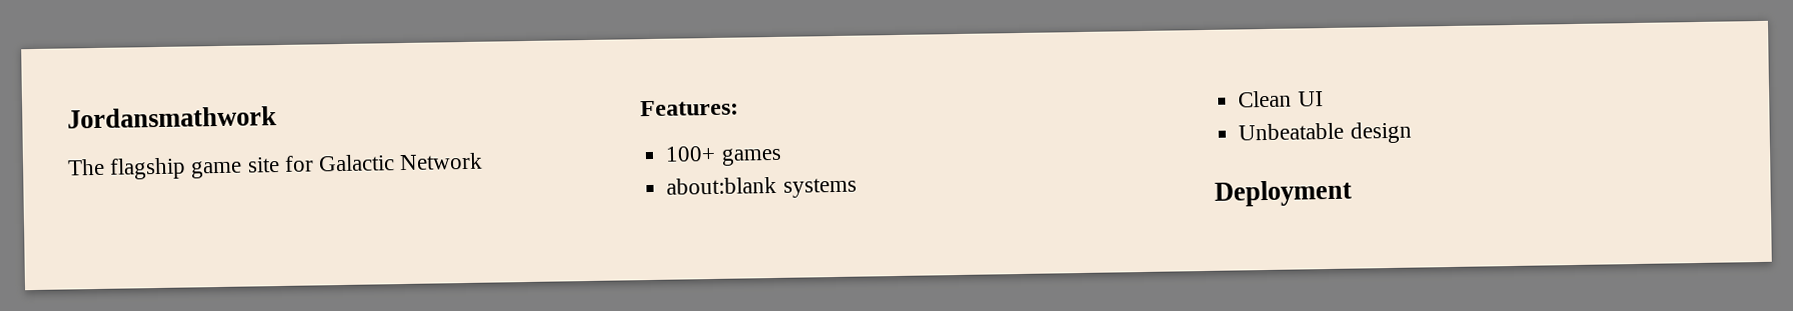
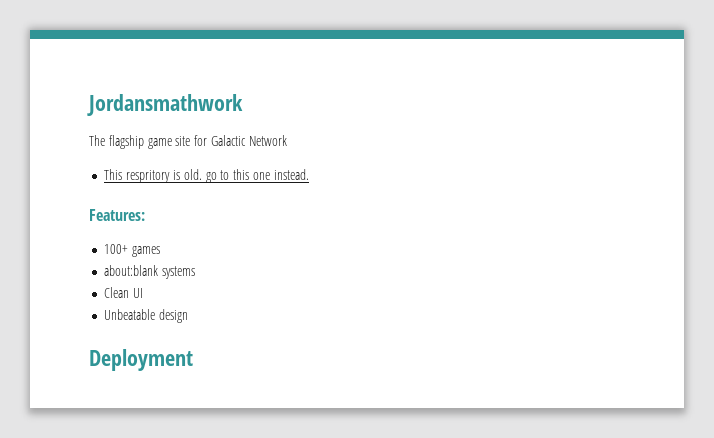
(484, 161) none -> [104,169,309,183] // This respritory is old. go to this one instead.

